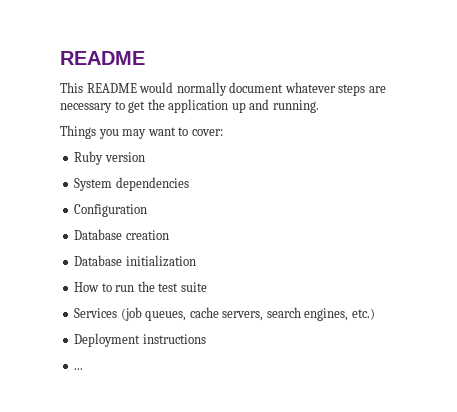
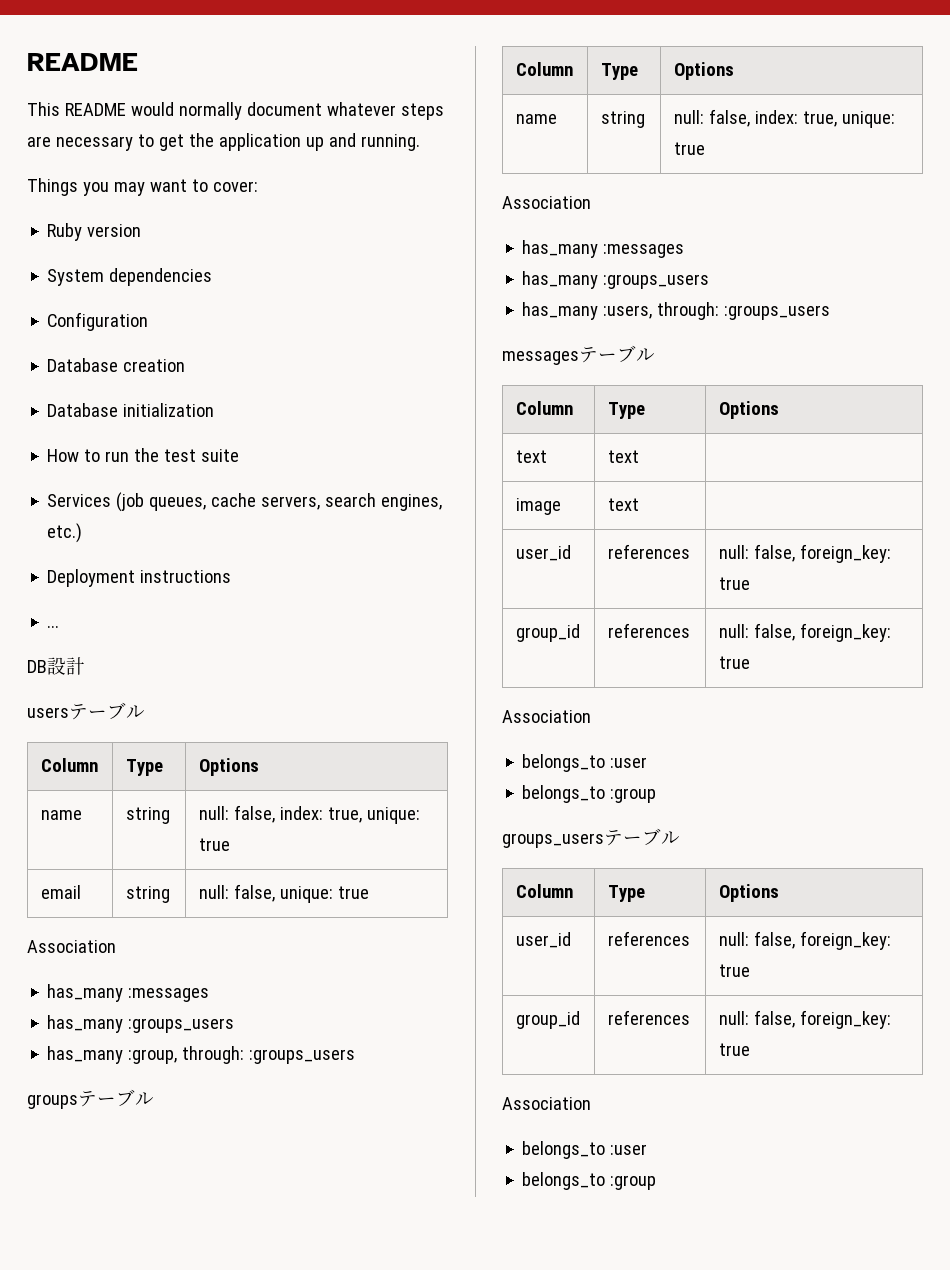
(84, 369) none -> [27,657,85,675] [27,702,145,720] [40,758,98,772] [125,759,163,776] [198,758,259,776] [40,810,82,820] [125,807,170,824] [198,805,420,824] [198,838,230,851] [40,885,81,899] [125,886,170,903] [198,884,369,903] [27,940,116,953] [47,984,210,1002] [47,1015,235,1033] [47,1046,356,1064] [27,1089,154,1109] [515,62,573,76] [600,63,638,80] [673,62,734,80] [515,114,557,124] [600,111,645,128] [673,109,895,128] [673,142,705,155] [502,196,591,209] [522,240,685,258] [522,271,710,289] [522,302,831,320] [502,345,655,365] [515,401,573,415] [607,402,645,419] [718,401,779,419] [515,450,547,463] [607,450,639,463] [515,498,561,515] [607,498,639,511] [515,545,571,561] [607,544,690,559] [718,544,891,563] [718,577,750,590] [515,624,580,642] [607,623,690,638] [718,623,891,642] [718,656,750,669] [502,710,591,723] [522,754,648,772] [522,785,657,803] [502,828,680,848] [515,884,573,898] [607,885,645,902] [718,884,779,902] [515,932,571,948] [607,931,690,946] [718,931,891,950] [718,964,750,977] [515,1011,580,1029] [607,1010,690,1025] [718,1010,891,1029] [718,1043,750,1056] [502,1097,591,1110] [522,1141,648,1159] [522,1172,657,1190] // DB設計 // usersテーブル // Column | Type | Options // name | string | null: false, index: true, unique: true // email | string | null: false, unique: true // Association // has_many :messages // has_many :groups_users // has_many :group, through: :groups_users // groupsテーブル // Column | Type | Options // name | string | null: false, index: true, unique: true // Association // has_many :messages // has_many :groups_users // has_many :users, through: :groups_users // messagesテーブル // Column | Type | Options // text | text | // image | text | // user_id | references | null: false, foreign_key: true // group_id | references | null: false, foreign_key: true // Association // belongs_to :user // belongs_to :group // groups_usersテーブル // Column | Type | Options // user_id | references | null: false, foreign_key: true // group_id | references | null: false, foreign_key: true // Association // belongs_to :user // belongs_to :group

